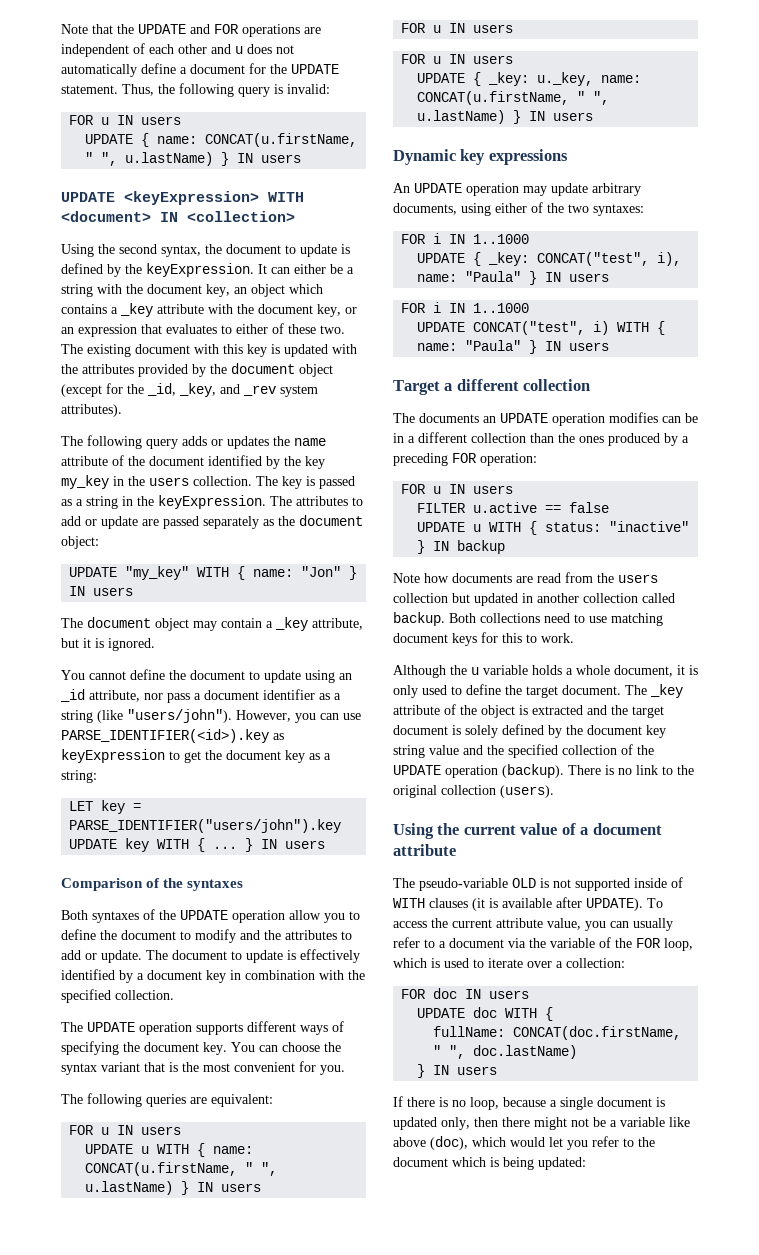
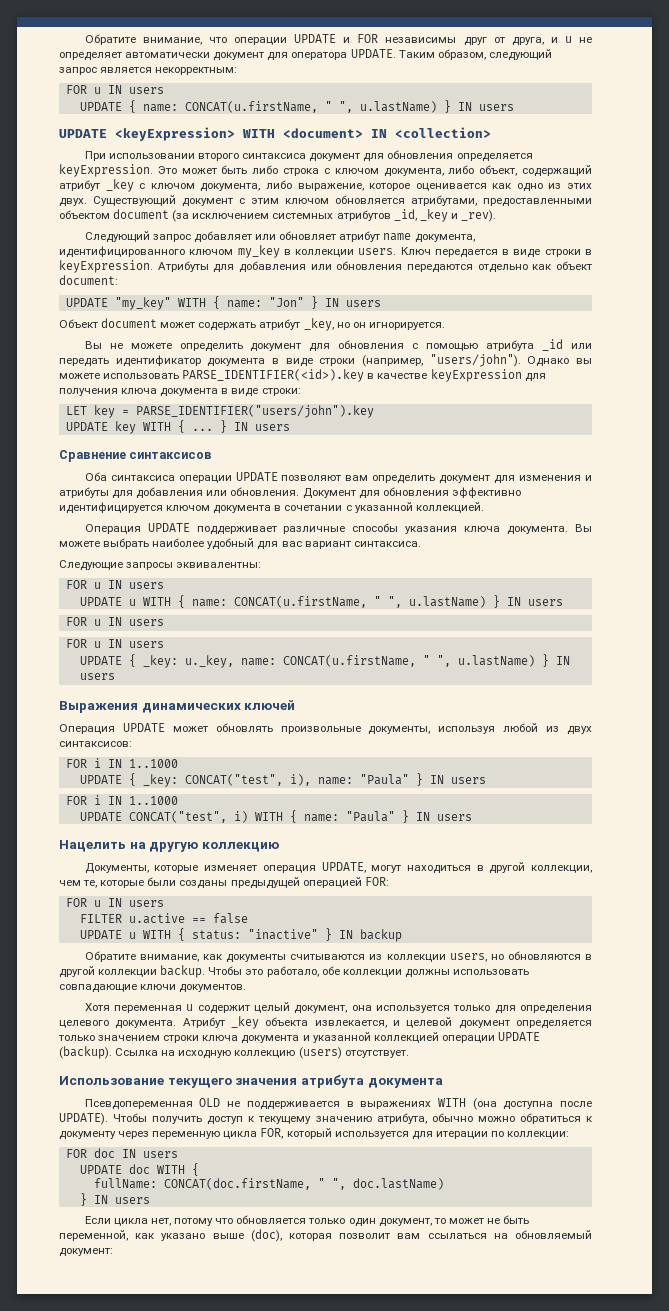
[61,24,321,37] [61,43,294,57] [61,63,339,77] [61,83,330,97] Note that the UPDATE and FOR operations are independent of each other and u does not automatically define a document for the UPDATE statement. Thus, the following query is invalid: -> [84,34,592,46] [59,49,552,61] [59,67,238,75] Обратите внимание, что операции UPDATE и FOR независимы друг от друга, и u не определяет автоматически документ для оператора UPDATE. Таким образом, следующий запрос является некорректным:
[61,244,350,257] [61,263,354,277] [61,284,323,297] [61,303,357,317] [61,323,345,337] [61,344,357,357] [61,363,333,377] [61,383,318,397] [61,404,122,417] [61,435,326,449] [61,455,325,469] [61,475,355,489] [61,495,363,509] [61,515,363,529] [61,536,99,549] Using the second syntax, the document to update is defined by the keyExpression. It can either be a string with the document key, an object which contains a _key attribute with the document key, or an expression that evaluates to either of these two. The existing document with this key is updated with the attributes provided by the document object (except for the _id, _key, and _rev system attributes). // The following query adds or updates the name attribute of the document identified by the key my_key in the users collection. The key is passed as a string in the keyExpression. The attributes to add or update are passed separately as the document object: -> [84,150,533,162] [59,164,592,177] [59,179,592,192] [59,195,592,207] [59,209,496,222] [84,231,475,243] [59,245,592,258] [59,260,592,273] [59,275,118,285] При использовании второго синтаксиса документ для обновления определяется keyExpression. Это может быть либо строка с ключом документа, либо объект, содержащий атрибут _key с ключом документа, либо выражение, которое оценивается как одно из этих двух. Существующий документ с этим ключом обновляется атрибутами, предоставленными объектом document (за исключением системных атрибутов _id, _key и _rev). // Следующий запрос добавляет или обновляет атрибут name документа, идентифицированного ключом my_key в коллекции users. Ключ передается в виде строки в keyExpression. Атрибуты для добавления или обновления передаются отдельно как объект document:
[61,617,363,631] [61,638,155,651] [61,669,352,683] [60,689,341,703] [61,709,361,723] [61,729,284,743] [61,749,331,763] [61,770,97,783] The document object may contain a _key attribute, but it is ignored. // You cannot define the document to update using an _id attribute, nor pass a document identifier as a string (like "users/john"). However, you can use PARSE_IDENTIFIER(<id>).key as keyExpression to get the document key as a string: -> [59,318,445,331] [84,339,592,352] [59,354,592,367] [59,369,546,382] [59,388,301,397] Объект document может содержать атрибут _key, но он игнорируется. // Вы не можете определить документ для обновления с помощью атрибута _id или передать идентификатор документа в виде строки (например, "users/john"). Однако вы можете использовать PARSE_IDENTIFIER(<id>).key в качестве keyExpression для получения ключа документа в виде строки:
[61,878,244,891] [61,909,360,923] [61,929,352,943] [61,949,360,963] [61,969,365,983] [61,989,174,1003] [61,1021,344,1035] [61,1041,341,1055] [61,1061,345,1075] [61,1093,273,1107] Comparison of the syntaxes // Both syntaxes of the UPDATE operation allow you to define the document to modify and the attributes to add or update. The document to update is effectively identified by a document key in combination with the specified collection. // The UPDATE operation supports different ways of specifying the document key. You can choose the syntax variant that is the most convenient for you. // The following queries are equivalent: -> [59,450,213,462] [84,472,592,484] [59,487,521,499] [59,502,484,514] [84,523,592,535] [59,538,421,550] [59,560,262,571] Сравнение синтаксисов // Оба синтаксиса операции UPDATE позволяют вам определить документ для изменения и атрибуты для добавления или обновления. Документ для обновления эффективно идентифицируется ключом документа в сочетании с указанной коллекцией. // Операция UPDATE поддерживает различные способы указания ключа документа. Вы можете выбрать наиболее удобный для вас вариант синтаксиса. // Следующие запросы эквивалентны:
[393,149,568,165] [393,183,641,196] [393,202,644,216] Dynamic key expressions // An UPDATE operation may update arbitrary documents, using either of the two syntaxes: -> [59,700,296,713] [59,723,592,735] [59,741,132,747] Выражения динамических ключей // Операция UPDATE может обновлять произвольные документы, используя любой из двух синтаксисов:
[393,379,591,395] [393,412,698,426] [393,432,689,446] [393,453,537,466] Target a different collection // The documents an UPDATE operation modifies can be in a different collection than the ones produced by a preceding FOR operation: -> [59,840,279,852] [84,862,592,874] [59,877,389,889] Нацелить на другую коллекцию // Документы, которые изменяет операция UPDATE, могут находиться в другой коллекции, чем те, которые были созданы предыдущей операцией FOR:
[393,572,658,583] [393,593,675,606] [393,612,663,626] [393,632,574,646] [393,665,698,678] [393,684,683,698] [393,704,664,718] [393,724,666,738] [393,744,654,758] [393,764,694,778] [393,785,554,798] [393,823,662,839] [393,844,456,856] [393,877,683,891] [393,897,663,911] [393,918,673,931] [393,937,693,951] [393,958,625,968] Note how documents are read from the users collection but updated in another collection called backup. Both collections need to use matching document keys for this to work. // Although the u variable holds a whole document, it is only used to define the target document. The _key attribute of the object is extracted and the target document is solely defined by the document key string value and the specified collection of the UPDATE operation (backup). There is no link to the original collection (users). // Using the current value of a document attribute // The pseudo-variable OLD is not supported inside of WITH clauses (it is available after UPDATE). To access the current attribute value, you can usually refer to a document via the variable of the FOR loop, which is used to iterate over a collection: -> [84,951,592,963] [59,965,529,978] [59,984,247,993] [84,1002,592,1014] [59,1016,592,1029] [58,1032,540,1044] [59,1046,409,1059] [59,1075,443,1088] [84,1098,592,1110] [59,1113,593,1125] [59,1128,570,1140] Обратите внимание, как документы считываются из коллекции users, но обновляются в другой коллекции backup. Чтобы это работало, обе коллекции должны использовать совпадающие ключи документов. // Хотя переменная u содержит целый документ, она используется только для определения целевого документа. Атрибут _key объекта извлекается, и целевой документ определяется только значением строки ключа документа и указанной коллекцией операции UPDATE (backup). Ссылка на исходную коллекцию (users) отсутствует. // Использование текущего значения атрибута документа // Псевдопеременная OLD не поддерживается в выражениях WITH (она доступна после UPDATE). Чтобы получить доступ к текущему значению атрибута, обычно можно обратиться к документу через переменную цикла FOR, который используется для итерации по коллекции:
[393,1096,665,1110] [393,1117,690,1130] [393,1136,655,1150] [393,1157,586,1170] If there is no loop, because a single document is updated only, then there might not be a variable like above (doc), which would let you refer to the document which is being updated: -> [84,1215,530,1227] [59,1229,592,1242] [59,1248,113,1257] Если цикла нет, потому что обновляется только один документ, то может не быть переменной, как указано выше (doc), которая позволит вам ссылаться на обновляемый документ:

